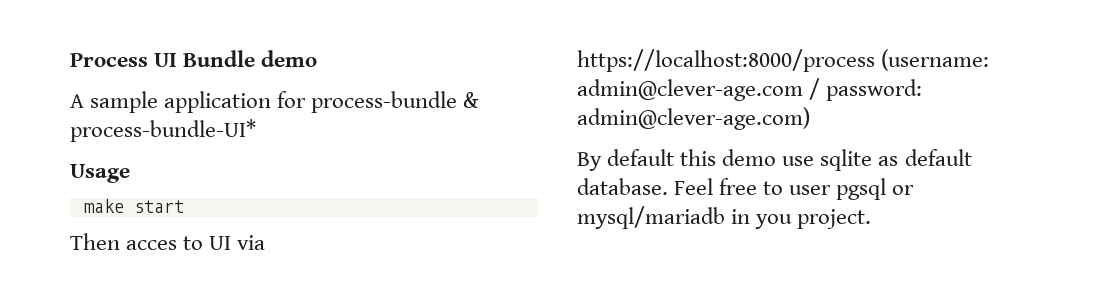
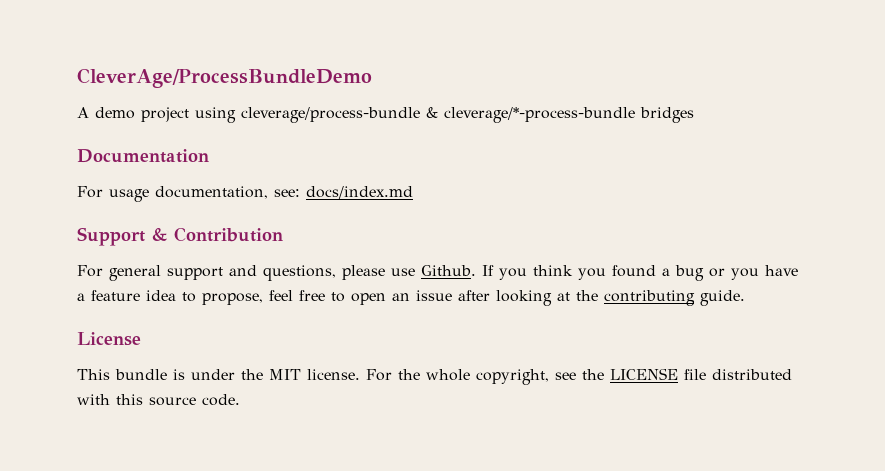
[70,50,318,67] [70,91,480,113] [70,119,256,142] [70,164,130,183] [83,199,184,213] [70,233,266,250] [577,49,990,72] [577,78,923,101] [577,107,810,130] [577,149,972,171] [577,178,915,200] [577,206,872,229] Process UI Bundle demo // A sample application for process-bundle & process-bundle-UI* // Usage // make start // Then acces to UI via https://localhost:8000/process (username: admin@clever-age.com / password: admin@clever-age.com) // By default this demo use sqlite as default database. Feel free to user pgsql or mysql/mariadb in you project. -> [77,68,372,88] [77,107,694,123] [77,149,209,163] [77,186,413,202] [77,227,283,246] [77,265,798,281] [77,290,745,306] [77,332,141,346] [77,368,792,385] [77,394,240,406] CleverAge/ProcessBundleDemo // A demo project using cleverage/process-bundle & cleverage/*-process-bundle bridges // Documentation // For usage documentation, see: docs/index.md // Support & Contribution // For general support and questions, please use Github. If you think you found a bug or you have a feature idea to propose, feel free to open an issue after looking at the contributing guide. // License // This bundle is under the MIT license. For the whole copyright, see the LICENSE file distributed with this source code.

